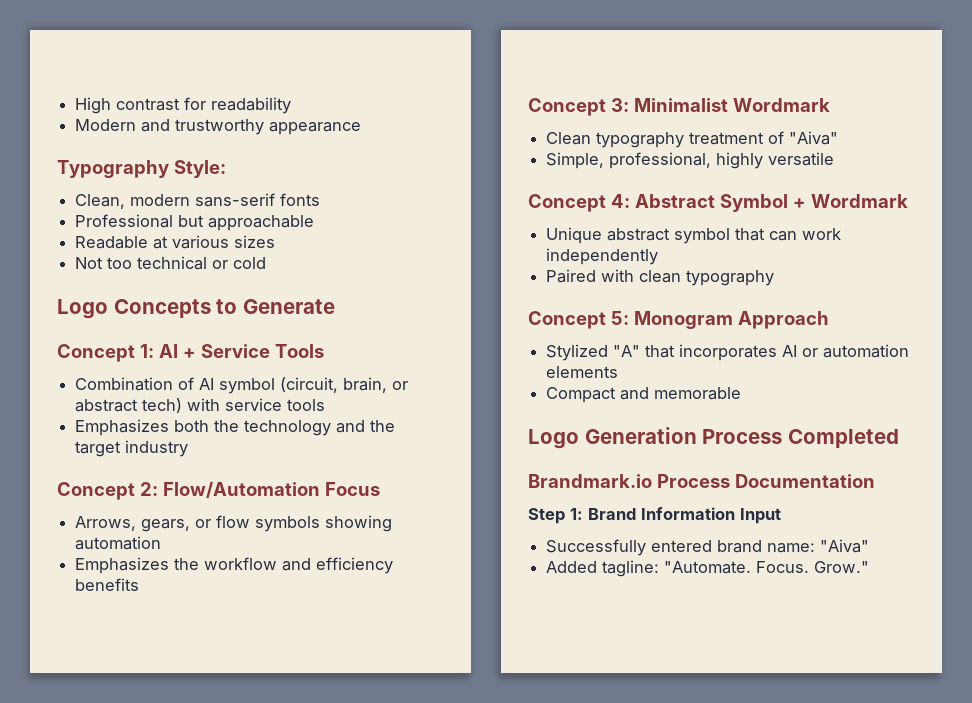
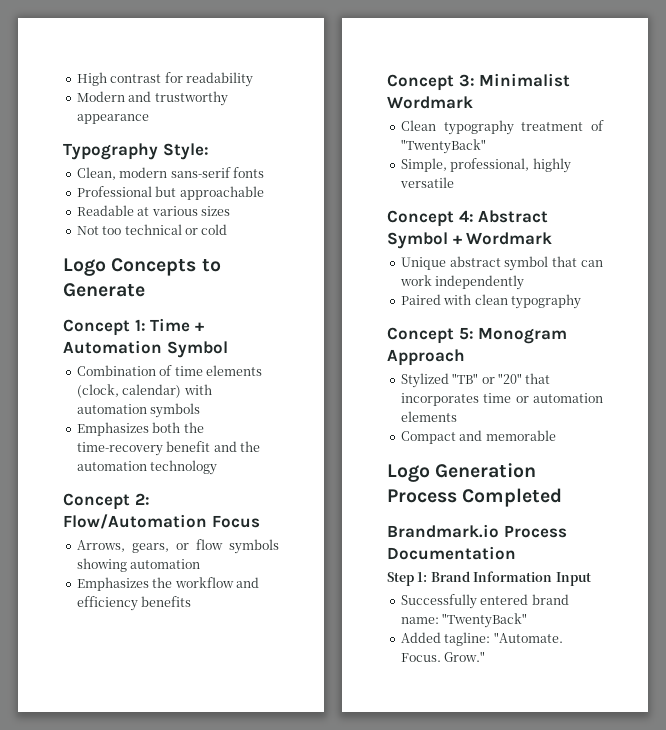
[158,344,324,358] [75,377,409,394] [75,398,326,413] [75,419,396,436] [75,440,189,457] AI + Service Tools // Combination of AI symbol (circuit, brain, or abstract tech) with service tools // Emphasizes both the technology and the target industry -> [150,318,204,332] [63,340,228,358] [76,365,262,376] [76,384,212,398] [76,403,201,418] [76,422,204,436] [76,441,260,456] [76,460,218,475] Time + Automation Symbol // Combination of time elements (clock, calendar) with automation symbols // Emphasizes both the time-recovery benefit and the automation technology
[789,131,839,145] "Aiva" -> [400,139,486,154] "TwentyBack"
[613,345,641,357] "A" -> [452,373,522,384] "TB" or "20"
[782,345,798,357] AI -> [483,393,512,403] time
[820,539,870,553] "Aiva" -> [442,613,528,628] "TwentyBack"

